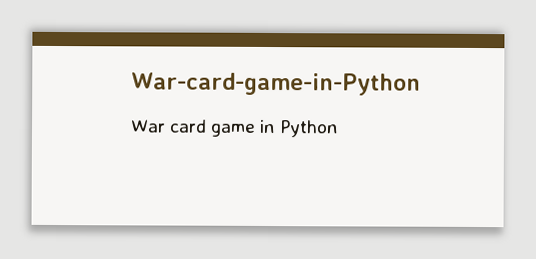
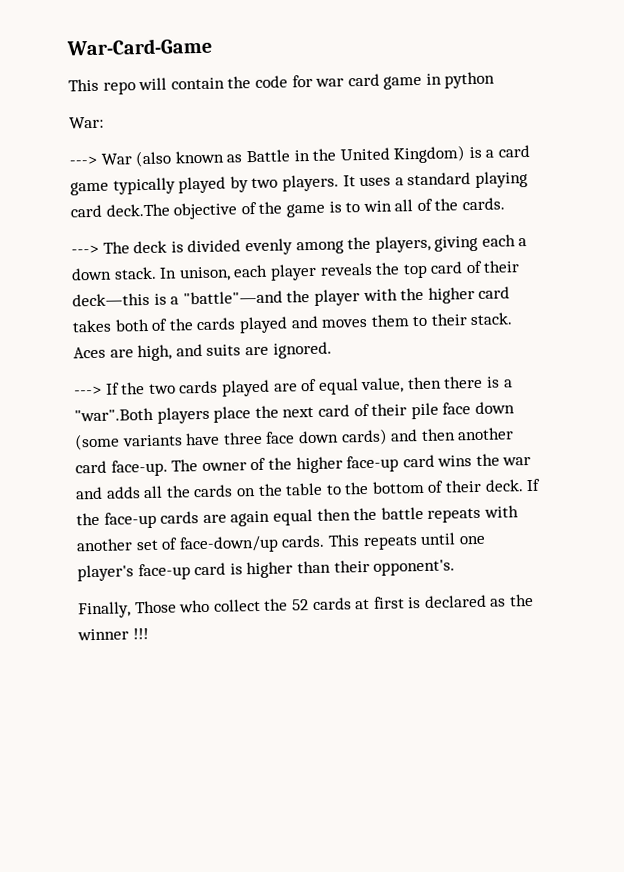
[131,72,421,96] [130,119,338,138] War-card-game-in-Python // War card game in Python -> [66,37,212,56] [68,71,496,95] [69,116,104,129] [69,144,531,168] [70,171,528,196] [70,197,506,220] [71,234,528,256] [71,260,521,282] [72,286,511,307] [72,312,513,334] [73,341,332,362] [74,375,513,397] [74,401,515,424] [74,427,515,451] [75,453,532,477] [75,478,542,500] [76,505,519,529] [76,532,486,554] [77,559,456,582] [78,593,535,619] [77,628,149,641] War-Card-Game // This repo will contain the code for war card game in python // War: // ---> War (also known as Battle in the United Kingdom) is a card game typically played by two players. It uses a standard playing card deck.The objective of the game is to win all of the cards. // ---> The deck is divided evenly among the players, giving each a down stack. In unison, each player reveals the top card of their deck—this is a "battle"—and the player with the higher card takes both of the cards played and moves them to their stack. Aces are high, and suits are ignored. // ---> If the two cards played are of equal value, then there is a "war".Both players place the next card of their pile face down (some variants have three face down cards) and then another card face-up. The owner of the higher face-up card wins the war and adds all the cards on the table to the bottom of their deck. If the face-up cards are again equal then the battle repeats with another set of face-down/up cards. This repeats until one player's face-up card is higher than their opponent's. // Finally, Those who collect the 52 cards at first is declared as the winner !!!

